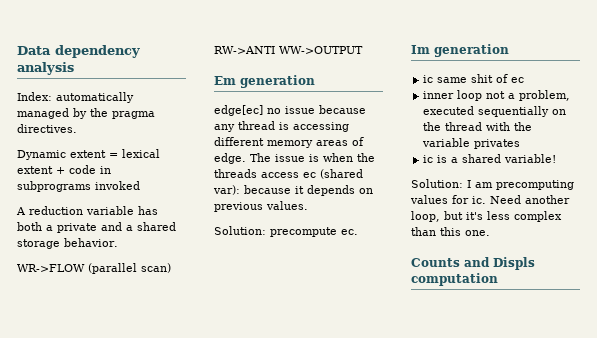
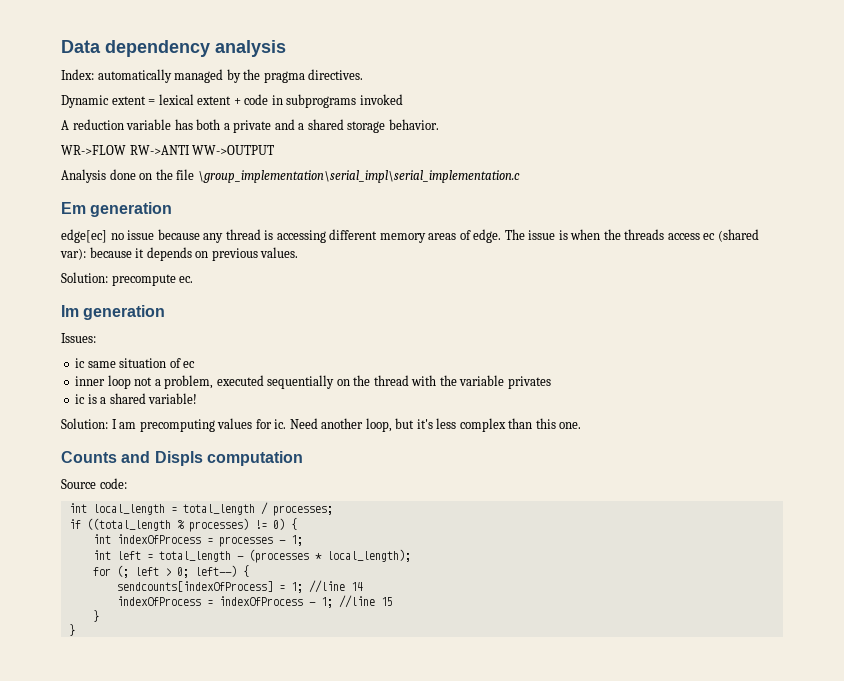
[88,263,171,274] (parallel scan) -> (126, 150) none
(363, 50) none -> [61,169,520,183] // Analysis done on the file \group_implementation\serial_impl\serial_implementation.c
(509, 50) none -> [61,333,96,343] // Issues:
[471,74,494,83] shit -> [119,358,167,368] situation
(498, 279) none -> [61,478,127,489] [68,502,333,516] [68,518,297,532] [92,534,303,547] [92,549,411,563] [92,565,249,578] [116,580,363,593] [116,595,393,608] [92,610,99,622] [68,624,75,636] // Source code: // int local_length = total_length / processes; // if ((total_length % processes) != 0) { // int indexOfProcess = processes - 1; // int left = total_length - (processes * local_length); // for (; left > 0; left--) { // sendcounts[indexOfProcess] = 1; //line 14 // indexOfProcess = indexOfProcess - 1; //line 15 // } // }

